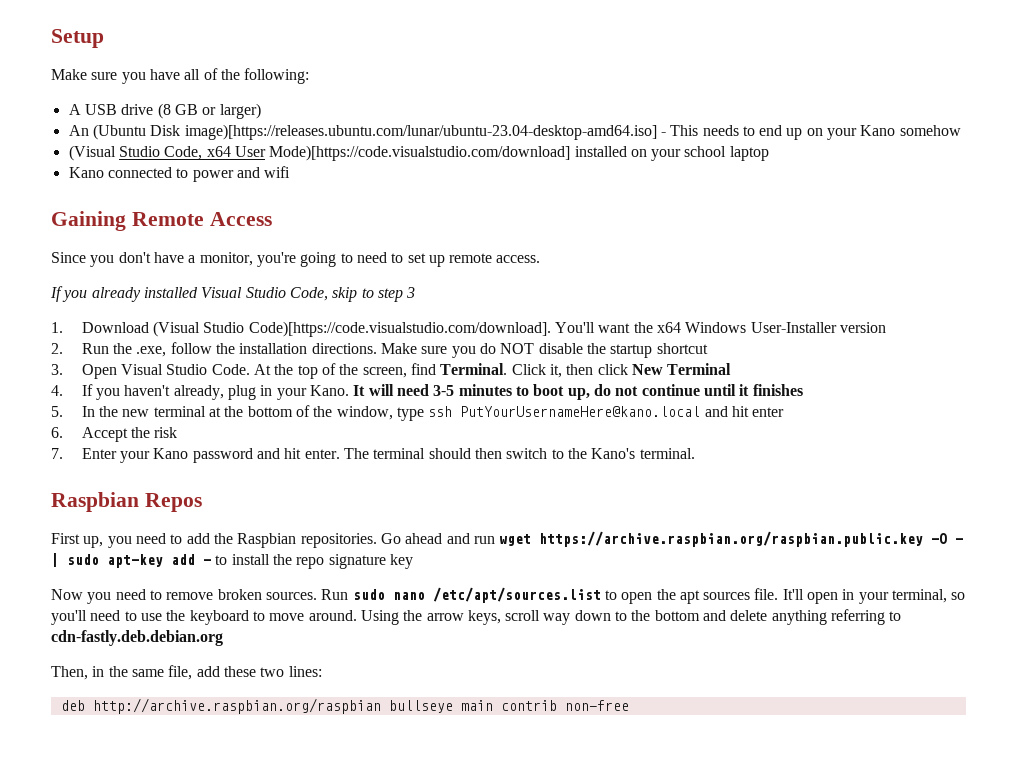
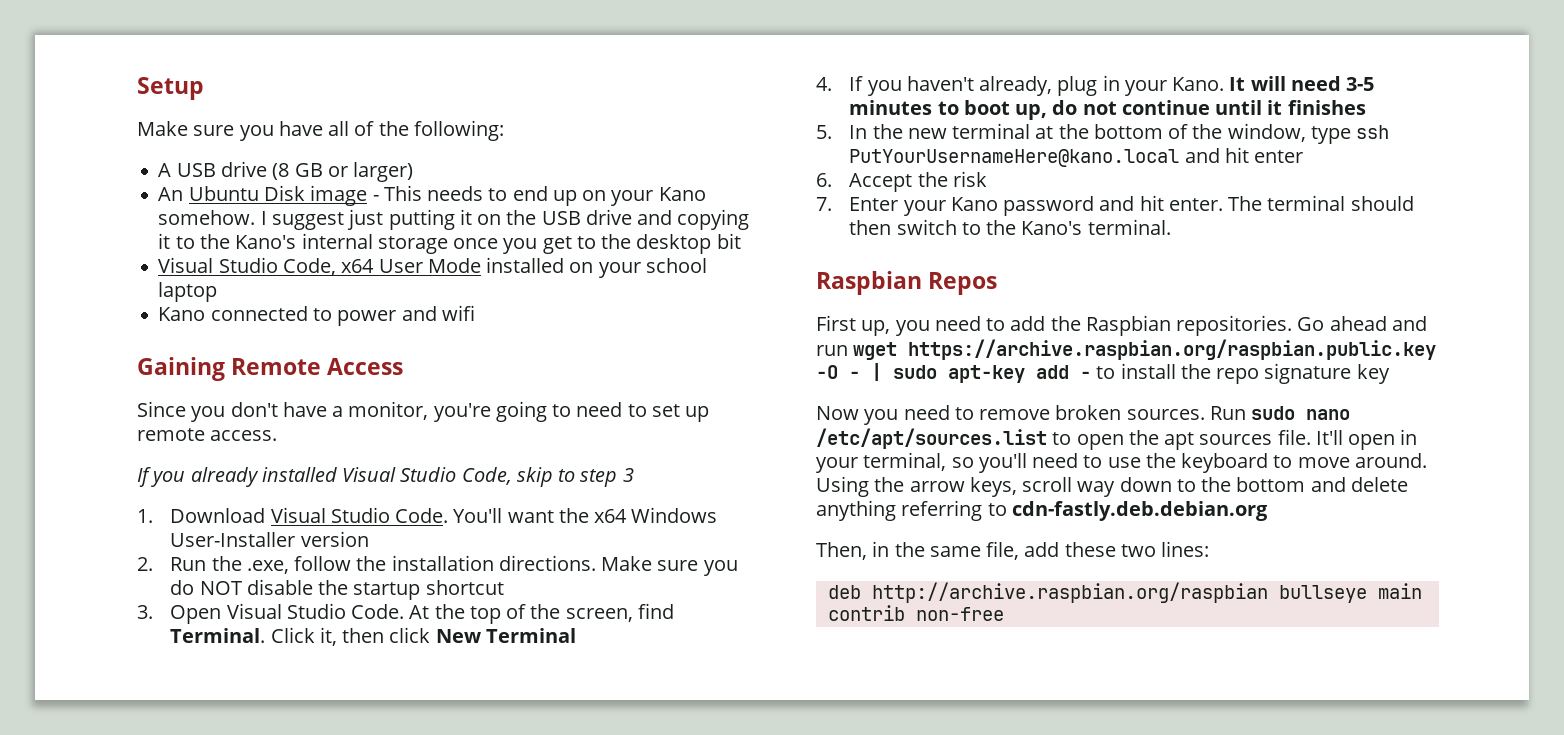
[92,124,657,140] (Ubuntu Disk image)[https://releases.ubuntu.com/lunar/ubuntu-23.04-desktop-amd64.iso] -> [188,185,368,206] Ubuntu Disk image
[899,125,961,136] [68,145,116,161] somehow // (Visual -> [158,209,750,230] [158,233,741,254] [158,257,214,273] somehow. I suggest just putting it on the USB drive and copying it to the Kano's internal storage once you get to the desktop bit // Visual
[269,145,571,161] Mode)[https://code.visualstudio.com/download] -> [427,258,481,273] Mode
[153,321,551,337] (Visual Studio Code)[https://code.visualstudio.com/download]. -> [270,507,449,523] Visual Studio Code.

